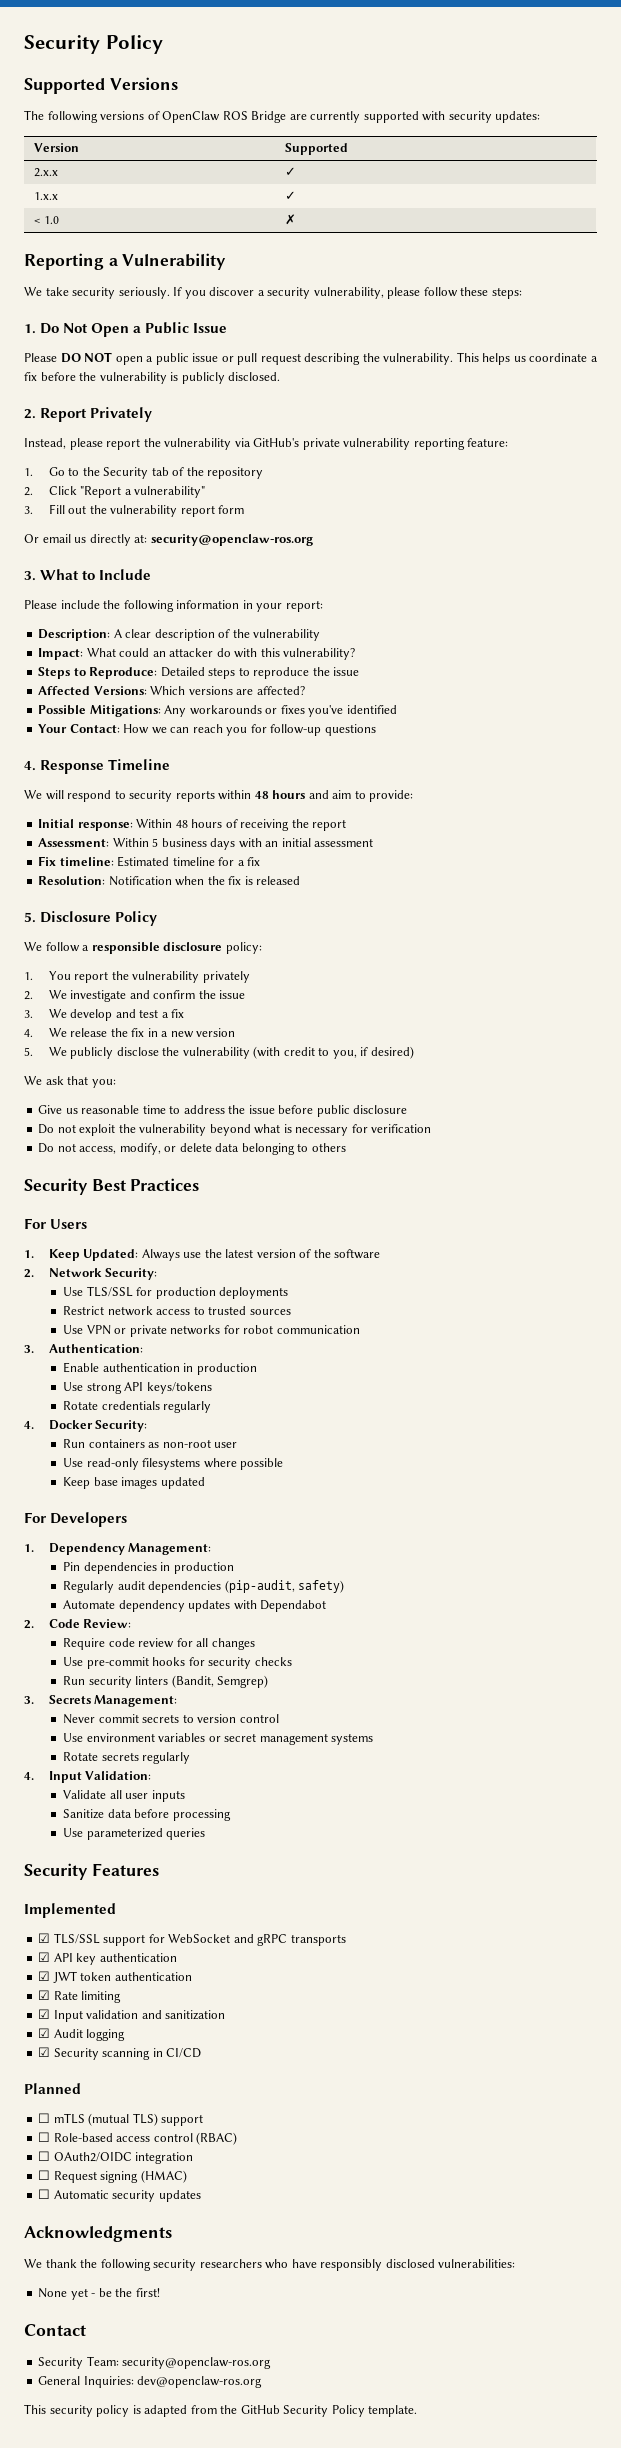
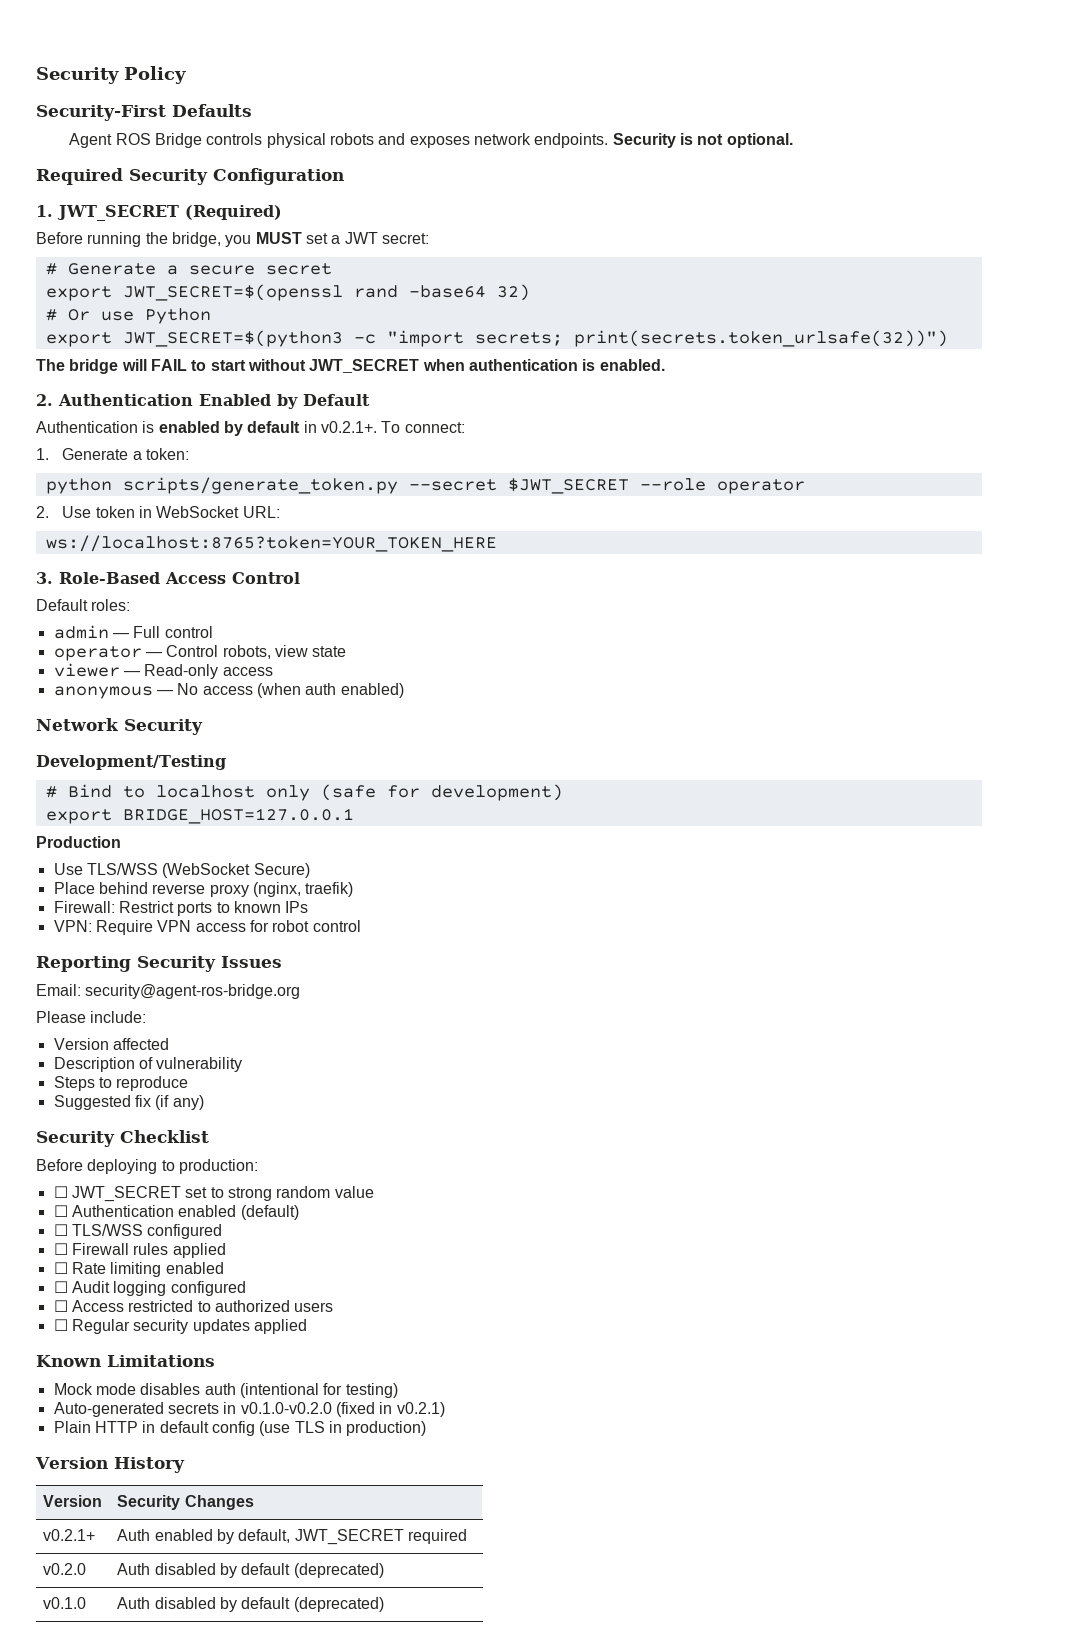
[24,77,178,94] [24,110,541,123] [34,143,80,152] [285,143,349,155] [34,168,59,177] [285,167,297,176] [34,192,59,200] [285,191,297,200] [34,216,59,224] [285,214,297,225] [24,253,227,270] [24,287,522,299] [24,322,228,337] [24,352,599,365] [24,372,281,384] [24,407,153,422] [24,438,509,450] [24,467,264,479] [24,486,206,498] [24,504,245,517] [24,534,313,546] [24,569,152,581] [24,600,323,612] [38,629,321,641] [38,648,356,660] [38,667,360,679] [38,686,305,695] [38,705,397,717] [38,724,376,736] [24,759,171,774] [24,790,414,802] [38,819,347,831] [38,838,374,850] [38,856,261,867] [38,876,301,886] [24,911,158,926] [24,942,262,954] [24,971,250,983] [24,990,246,1002] [24,1009,185,1021] [24,1028,236,1038] [24,1046,414,1059] [24,1076,116,1088] [38,1105,408,1117] [38,1124,432,1136] [38,1143,346,1155] [24,1178,200,1195] [24,1218,88,1229] [24,1249,381,1261] [24,1268,158,1280] [63,1286,289,1299] [63,1306,291,1316] [63,1325,360,1337] [24,1344,143,1353] [63,1362,257,1375] [63,1382,212,1394] [63,1401,212,1413] [24,1420,148,1432] [63,1439,238,1448] [63,1458,284,1470] [63,1477,205,1489] [24,1512,128,1527] [24,1543,212,1555] [63,1562,234,1574] [63,1580,345,1593] [63,1600,327,1612] [24,1619,132,1629] [63,1638,255,1650] [63,1657,292,1669] [63,1675,269,1688] [24,1695,178,1707] [63,1714,279,1724] [63,1733,374,1745] [63,1752,191,1764] [24,1771,152,1783] [63,1790,185,1802] [63,1809,231,1821] [63,1828,206,1840] [24,1863,159,1880] [24,1903,116,1918] [38,1933,346,1946] [38,1952,177,1965] [38,1971,192,1983] [38,1990,122,2003] [38,2009,226,2022] [38,2028,126,2041] [38,2047,202,2060] [24,2083,81,2094] [38,2113,204,2126] [38,2132,238,2145] [38,2151,194,2164] [38,2170,187,2183] [38,2189,201,2202] [24,2226,172,2242] [24,2259,516,2271] [38,2288,160,2300] [24,2324,86,2336] [38,2356,272,2369] [38,2376,263,2388] [24,2404,418,2417] Supported Versions // The following versions of OpenClaw ROS Bridge are currently supported with security updates: // Version | Supported // 2.x.x | ✓ // 1.x.x | ✓ // < 1.0 | ✗ // Reporting a Vulnerability // We take security seriously. If you discover a security vulnerability, please follow these steps: // 1. Do Not Open a Public Issue // Please DO NOT open a public issue or pull request describing the vulnerability. This helps us coordinate a fix before the vulnerability is publicly disclosed. // 2. Report Privately // Instead, please report the vulnerability via GitHub's private vulnerability reporting feature: // 1. Go to the Security tab of the repository // 2. Click "Report a vulnerability" // 3. Fill out the vulnerability report form // Or email us directly at: security@openclaw-ros.org // 3. What to Include // Please include the following information in your report: // Description: A clear description of the vulnerability // Impact: What could an attacker do with this vulnerability? // Steps to Reproduce: Detailed steps to reproduce the issue // Affected Versions: Which versions are affected? // Possible Mitigations: Any workarounds or fixes you've identified // Your Contact: How we can reach you for follow-up questions // 4. Response Timeline // We will respond to security reports within 48 hours and aim to provide: // Initial response: Within 48 hours of receiving the report // Assessment: Within 5 business days with an initial assessment // Fix timeline: Estimated timeline for a fix // Resolution: Notification when the fix is released // 5. Disclosure Policy // We follow a responsible disclosure policy: // 1. You report the vulnerability privately // 2. We investigate and confirm the issue // 3. We develop and test a fix // 4. We release the fix in a new version // 5. We publicly disclose the vulnerability (with credit to you, if desired) // We ask that you: // Give us reasonable time to address the issue before public disclosure // Do not exploit the vulnerability beyond what is necessary for verification // Do not access, modify, or delete data belonging to others // Security Best Practices // For Users // 1. Keep Updated: Always use the latest version of the software // 2. Network Security: // Use TLS/SSL for production deployments // Restrict network access to trusted sources // Use VPN or private networks for robot communication // 3. Authentication: // Enable authentication in production // Use strong API keys/tokens // Rotate credentials regularly // 4. Docker Security: // Run containers as non-root user // Use read-only filesystems where possible // Keep base images updated // For Developers // 1. Dependency Management: // Pin dependencies in production // Regularly audit dependencies (pip-audit, safety) // Automate dependency updates with Dependabot // 2. Code Review: // Require code review for all changes // Use pre-commit hooks for security checks // Run security linters (Bandit, Semgrep) // 3. Secrets Management: // Never commit secrets to version control // Use environment variables or secret management systems // Rotate secrets regularly // 4. Input Validation: // Validate all user inputs // Sanitize data before processing // Use parameterized queries // Security Features // Implemented // ☑ TLS/SSL support for WebSocket and gRPC transports // ☑ API key authentication // ☑ JWT token authentication // ☑ Rate limiting // ☑ Input validation and sanitization // ☑ Audit logging // ☑ Security scanning in CI/CD // Planned // ☐ mTLS (mutual TLS) support // ☐ Role-based access control (RBAC) // ☐ OAuth2/OIDC integration // ☐ Request signing (HMAC) // ☐ Automatic security updates // Acknowledgments // We thank the following security researchers who have responsibly disclosed vulnerabilities: // None yet - be the first! // Contact // Security Team: security@openclaw-ros.org // General Inquiries: dev@openclaw-ros.org // This security policy is adapted from the GitHub Security Policy template. -> [36,104,252,121] [69,133,793,148] [36,168,344,185] [36,205,282,221] [36,232,429,247] [45,263,332,275] [45,284,530,301] [45,308,211,324] [45,330,948,347] [36,359,665,374] [36,394,370,409] [36,421,465,436] [36,448,190,460] [45,477,805,494] [36,506,280,518] [45,535,497,552] [36,572,300,584] [36,599,131,611] [53,625,213,639] [53,645,347,661] [53,663,273,679] [53,683,404,699] [36,718,203,735] [36,755,226,770] [45,784,563,801] [45,808,354,824] [36,836,121,848] [53,863,310,878] [53,882,354,897] [53,901,309,916] [53,920,361,935] [36,956,282,972] [36,984,301,999] [36,1011,147,1023] [53,1038,169,1050] [53,1057,243,1072] [53,1076,189,1091] [53,1095,204,1110] [36,1130,209,1147] [36,1159,258,1174] [53,1186,374,1202] [53,1205,299,1220] [53,1224,223,1239] [53,1243,226,1258] [53,1262,224,1277] [53,1281,246,1296] [53,1300,334,1312] [53,1319,307,1334] [36,1355,215,1367] [53,1383,398,1398] [53,1402,445,1417] [53,1421,427,1436] [35,1457,185,1473] [43,1495,103,1507] [117,1495,254,1510] [43,1529,96,1541] [117,1529,468,1545] [43,1563,87,1575] [117,1563,384,1578] [43,1597,87,1609] [117,1597,384,1612] Security-First Defaults // Agent ROS Bridge controls physical robots and exposes network endpoints. Security is not optional. // Required Security Configuration // 1. JWT_SECRET (Required) // Before running the bridge, you MUST set a JWT secret: // # Generate a secure secret // export JWT_SECRET=$(openssl rand -base64 32) // # Or use Python // export JWT_SECRET=$(python3 -c "import secrets; print(secrets.token_urlsafe(32))") // The bridge will FAIL to start without JWT_SECRET when authentication is enabled. // 2. Authentication Enabled by Default // Authentication is enabled by default in v0.2.1+. To connect: // 1. Generate a token: // python scripts/generate_token.py --secret $JWT_SECRET --role operator // 2. Use token in WebSocket URL: // ws://localhost:8765?token=YOUR_TOKEN_HERE // 3. Role-Based Access Control // Default roles: // admin — Full control // operator — Control robots, view state // viewer — Read-only access // anonymous — No access (when auth enabled) // Network Security // Development/Testing // # Bind to localhost only (safe for development) // export BRIDGE_HOST=127.0.0.1 // Production // Use TLS/WSS (WebSocket Secure) // Place behind reverse proxy (nginx, traefik) // Firewall: Restrict ports to known IPs // VPN: Require VPN access for robot control // Reporting Security Issues // Email: security@agent-ros-bridge.org // Please include: // Version affected // Description of vulnerability // Steps to reproduce // Suggested fix (if any) // Security Checklist // Before deploying to production: // ☐ JWT_SECRET set to strong random value // ☐ Authentication enabled (default) // ☐ TLS/WSS configured // ☐ Firewall rules applied // ☐ Rate limiting enabled // ☐ Audit logging configured // ☐ Access restricted to authorized users // ☐ Regular security updates applied // Known Limitations // Mock mode disables auth (intentional for testing) // Auto-generated secrets in v0.1.0-v0.2.0 (fixed in v0.2.1) // Plain HTTP in default config (use TLS in production) // Version History // Version | Security Changes // v0.2.1+ | Auth enabled by default, JWT_SECRET required // v0.2.0 | Auth disabled by default (deprecated) // v0.1.0 | Auth disabled by default (deprecated)

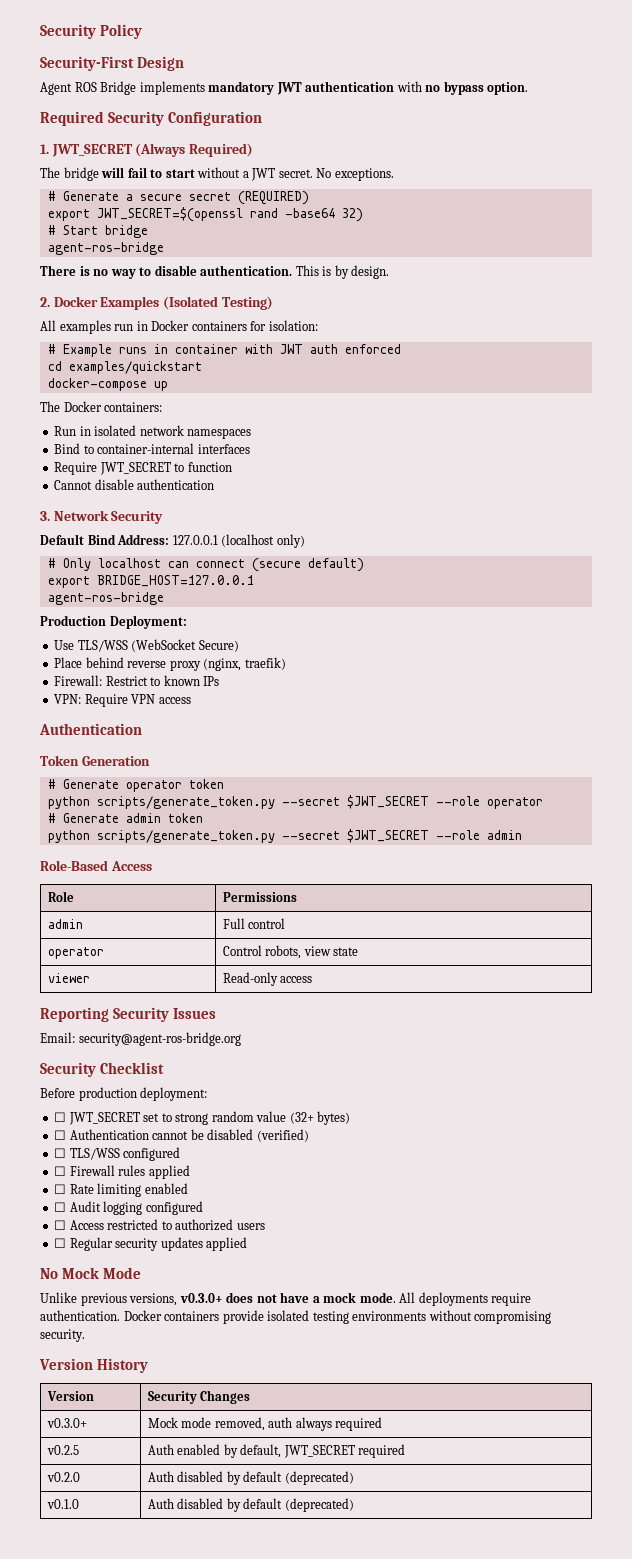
[172,104,252,117] Defaults -> [136,56,184,71] Design
[206,133,793,148] controls physical robots and exposes network endpoints. Security is not optional. -> [139,81,529,95] implements mandatory JWT authentication with no bypass option.
[185,205,282,220] [36,232,429,247] (Required) // Before running the bridge, you MUST set a JWT secret: -> [135,143,253,157] [40,167,394,181] (Always Required) // The bridge will fail to start without a JWT secret. No exceptions.
(332, 269) none -> [237,191,309,205] (REQUIRED)
[67,308,211,324] [45,330,948,347] [36,359,665,374] [36,394,370,409] [36,421,465,436] [36,448,190,460] [45,477,805,494] [36,506,280,518] [45,535,497,552] [36,572,300,584] [36,599,131,611] [53,625,213,639] [53,645,347,661] [53,663,273,679] [53,683,404,699] [36,718,203,735] [36,755,226,770] [45,784,563,801] Or use Python // export JWT_SECRET=$(python3 -c "import secrets; print(secrets.token_urlsafe(32))") // The bridge will FAIL to start without JWT_SECRET when authentication is enabled. // 2. Authentication Enabled by Default // Authentication is enabled by default in v0.2.1+. To connect: // 1. Generate a token: // python scripts/generate_token.py --secret $JWT_SECRET --role operator // 2. Use token in WebSocket URL: // ws://localhost:8765?token=YOUR_TOKEN_HERE // 3. Role-Based Access Control // Default roles: // admin — Full control // operator — Control robots, view state // viewer — Read-only access // anonymous — No access (when auth enabled) // Network Security // Development/Testing // # Bind to localhost only (safe for development) -> [62,225,148,238] [47,242,164,255] [40,265,390,279] [40,296,273,310] [40,320,318,334] [47,344,401,357] [47,361,202,374] [47,378,168,391] [40,401,163,412] [54,425,252,439] [54,443,250,454] [54,462,232,475] [54,479,215,490] [40,510,164,524] [40,534,305,548] [47,558,364,572] Start bridge // agent-ros-bridge // There is no way to disable authentication. This is by design. // 2. Docker Examples (Isolated Testing) // All examples run in Docker containers for isolation: // # Example runs in container with JWT auth enforced // cd examples/quickstart // docker-compose up // The Docker containers: // Run in isolated network namespaces // Bind to container-internal interfaces // Require JWT_SECRET to function // Cannot disable authentication // 3. Network Security // Default Bind Address: 127.0.0.1 (localhost only) // # Only localhost can connect (secure default)
(354, 816) none -> [47,592,164,605] // agent-ros-bridge
(121, 842) none -> [109,615,187,629] Deployment:
[177,902,213,916] ports -> (148, 681) none
[249,920,361,932] for robot control -> [39,723,142,735] [40,755,150,766] [47,779,224,792] [47,795,543,809] [47,813,203,823] [47,829,522,843] [40,860,152,871] [47,891,74,902] [222,892,297,902] [47,919,83,929] [222,918,286,929] [47,947,104,959] [222,945,359,959] [47,973,90,983] [222,972,313,986] // Authentication // Token Generation // # Generate operator token // python scripts/generate_token.py --secret $JWT_SECRET --role operator // # Generate admin token // python scripts/generate_token.py --secret $JWT_SECRET --role admin // Role-Based Access // Role | Permissions // admin | Full control // operator | Control robots, view state // viewer | Read-only access
[36,1011,147,1023] [53,1038,169,1050] [53,1057,243,1072] [53,1076,189,1091] [53,1095,204,1110] // Please include: // Version affected // Description of vulnerability // Steps to reproduce // Suggested fix (if any) -> (241, 1039) none
[87,1159,258,1174] deploying to production: -> [78,1087,208,1101] production deployment:
(374, 1192) none -> [289,1111,351,1125] (32+ bytes)
[178,1205,299,1220] enabled (default) -> [152,1129,309,1142] cannot be disabled (verified)
[36,1355,215,1367] [53,1383,398,1398] [53,1402,445,1417] [53,1421,427,1436] Known Limitations // Mock mode disables auth (intentional for testing) // Auto-generated secrets in v0.1.0-v0.2.0 (fixed in v0.2.1) // Plain HTTP in default config (use TLS in production) -> [40,1267,141,1279] [40,1292,532,1306] [40,1310,552,1324] [40,1329,85,1342] No Mock Mode // Unlike previous versions, v0.3.0+ does not have a mock mode. All deployments require authentication. Docker containers provide isolated testing environments without compromising security.
[43,1529,96,1541] v0.2.1+ -> [46,1418,87,1428] [147,1417,383,1431] [46,1445,79,1455] v0.3.0+ | Mock mode removed, auth always required // v0.2.5

